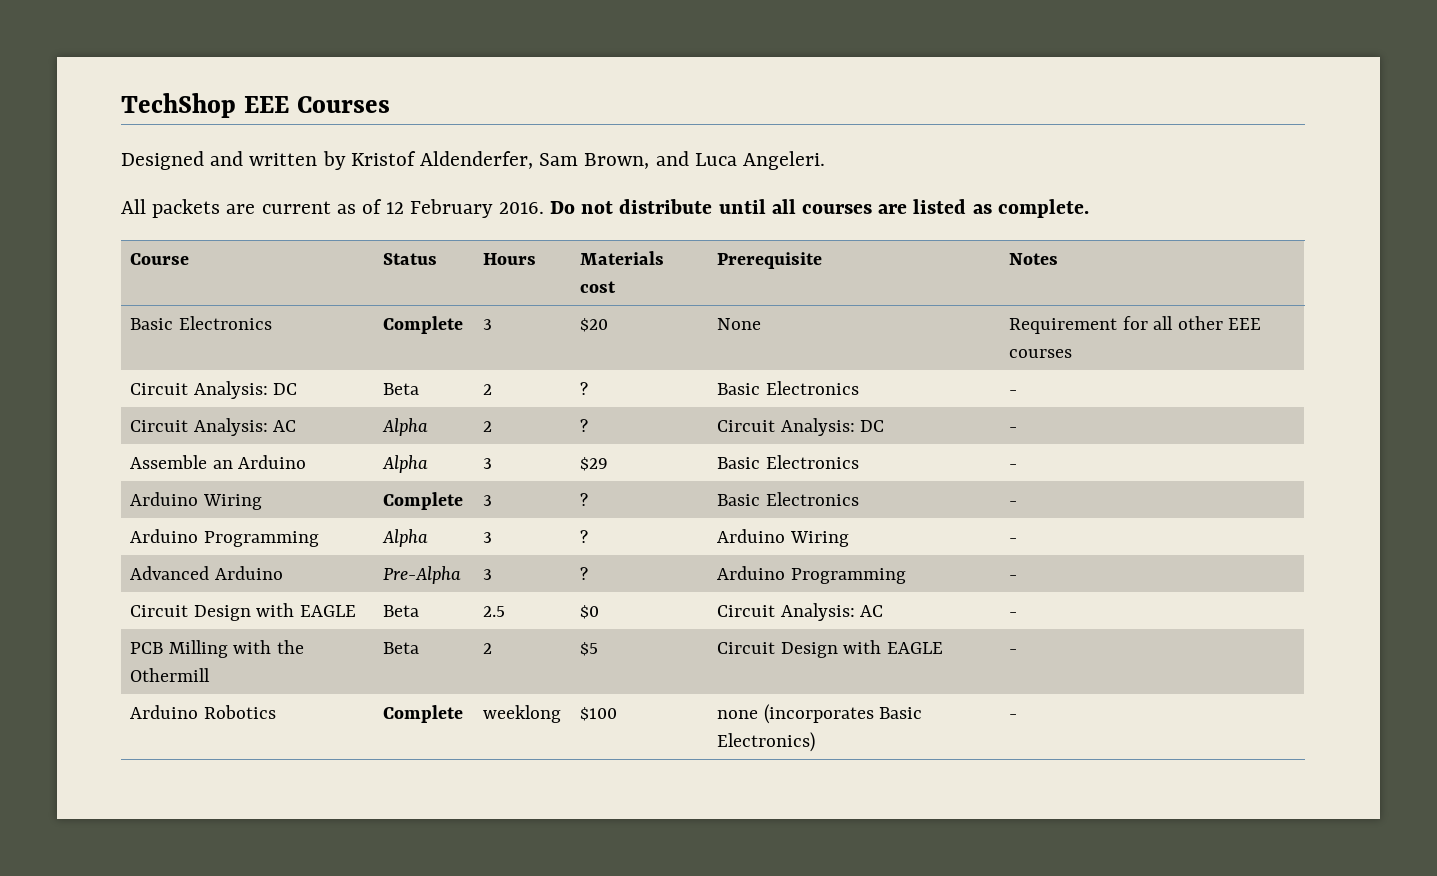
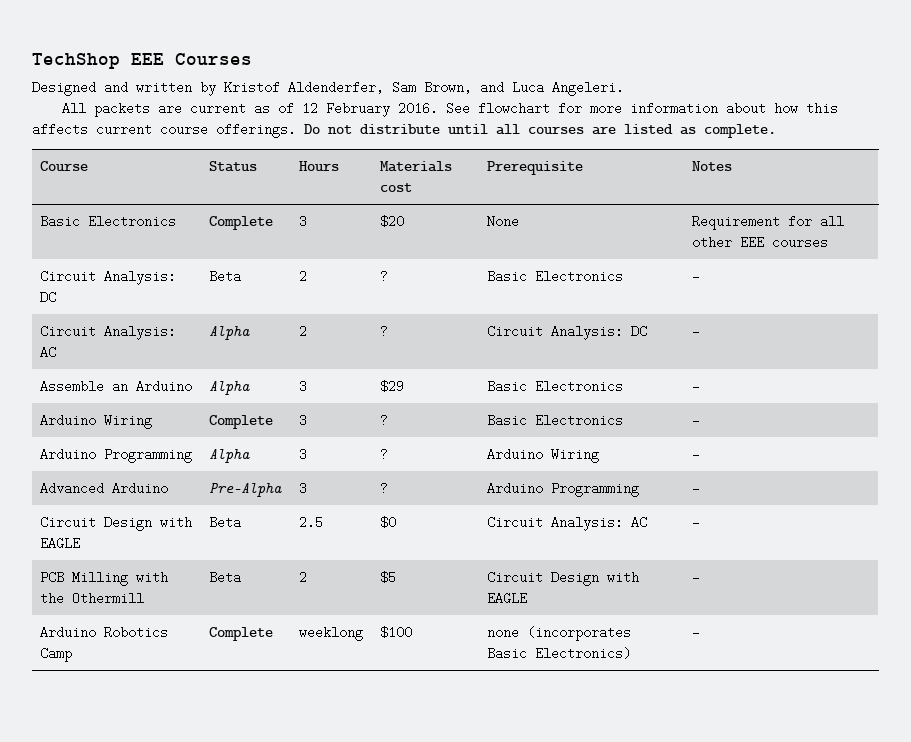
(544, 208) none -> [445,102,838,115] [32,123,296,138] See flowchart for more information about how this affects current course offerings.
(276, 712) none -> [40,647,73,662] Camp

